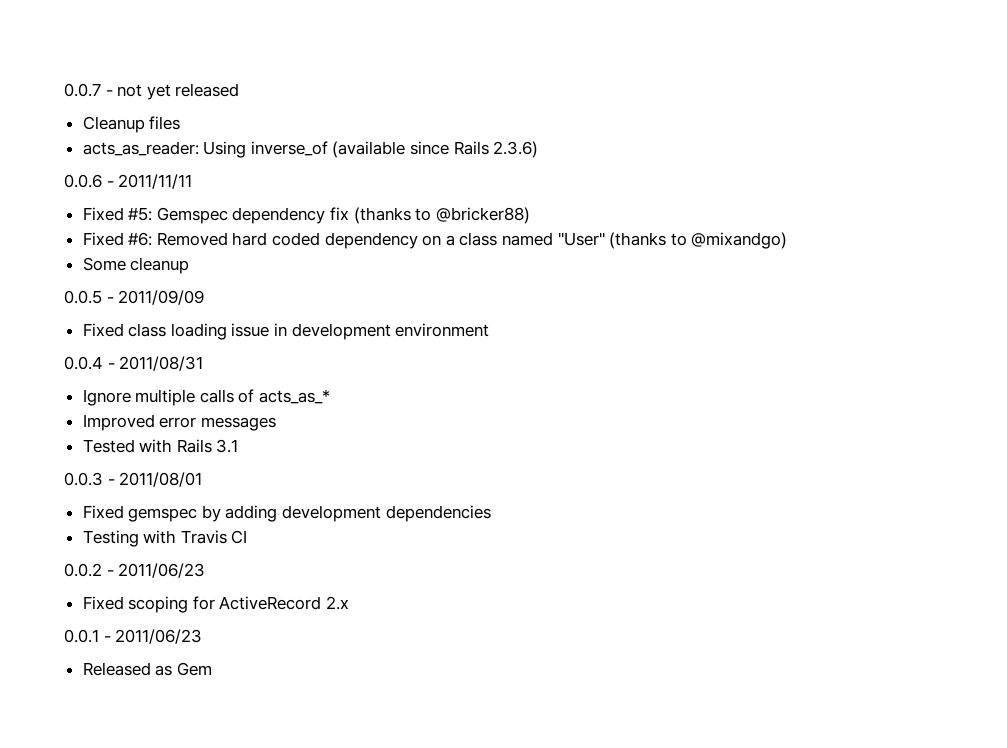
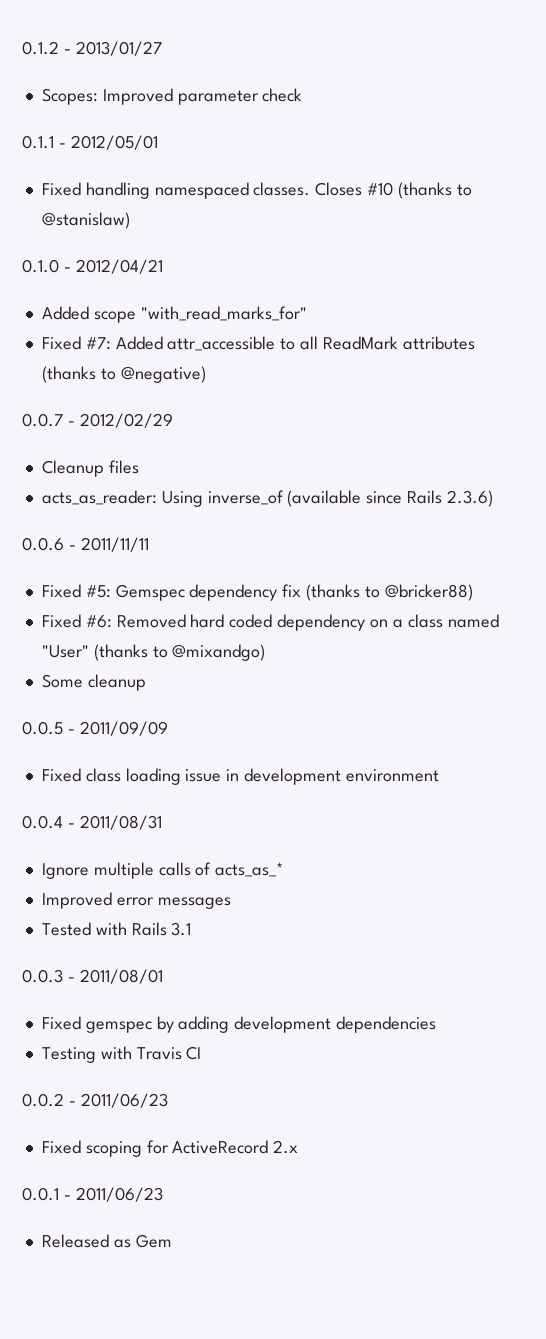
[64,83,240,100] 0.0.7 - not yet released -> [22,41,162,56] [41,88,303,105] [22,135,158,150] [41,182,472,199] [41,212,130,229] [22,259,163,274] [41,306,307,323] [41,336,475,351] [41,366,206,383] [22,413,173,428] 0.1.2 - 2013/01/27 // Scopes: Improved parameter check // 0.1.1 - 2012/05/01 // Fixed handling namespaced classes. Closes #10 (thanks to @stanislaw) // 0.1.0 - 2012/04/21 // Added scope "with_read_marks_for" // Fixed #7: Added attr_accessible to all ReadMark attributes (thanks to @negative) // 0.0.7 - 2012/02/29

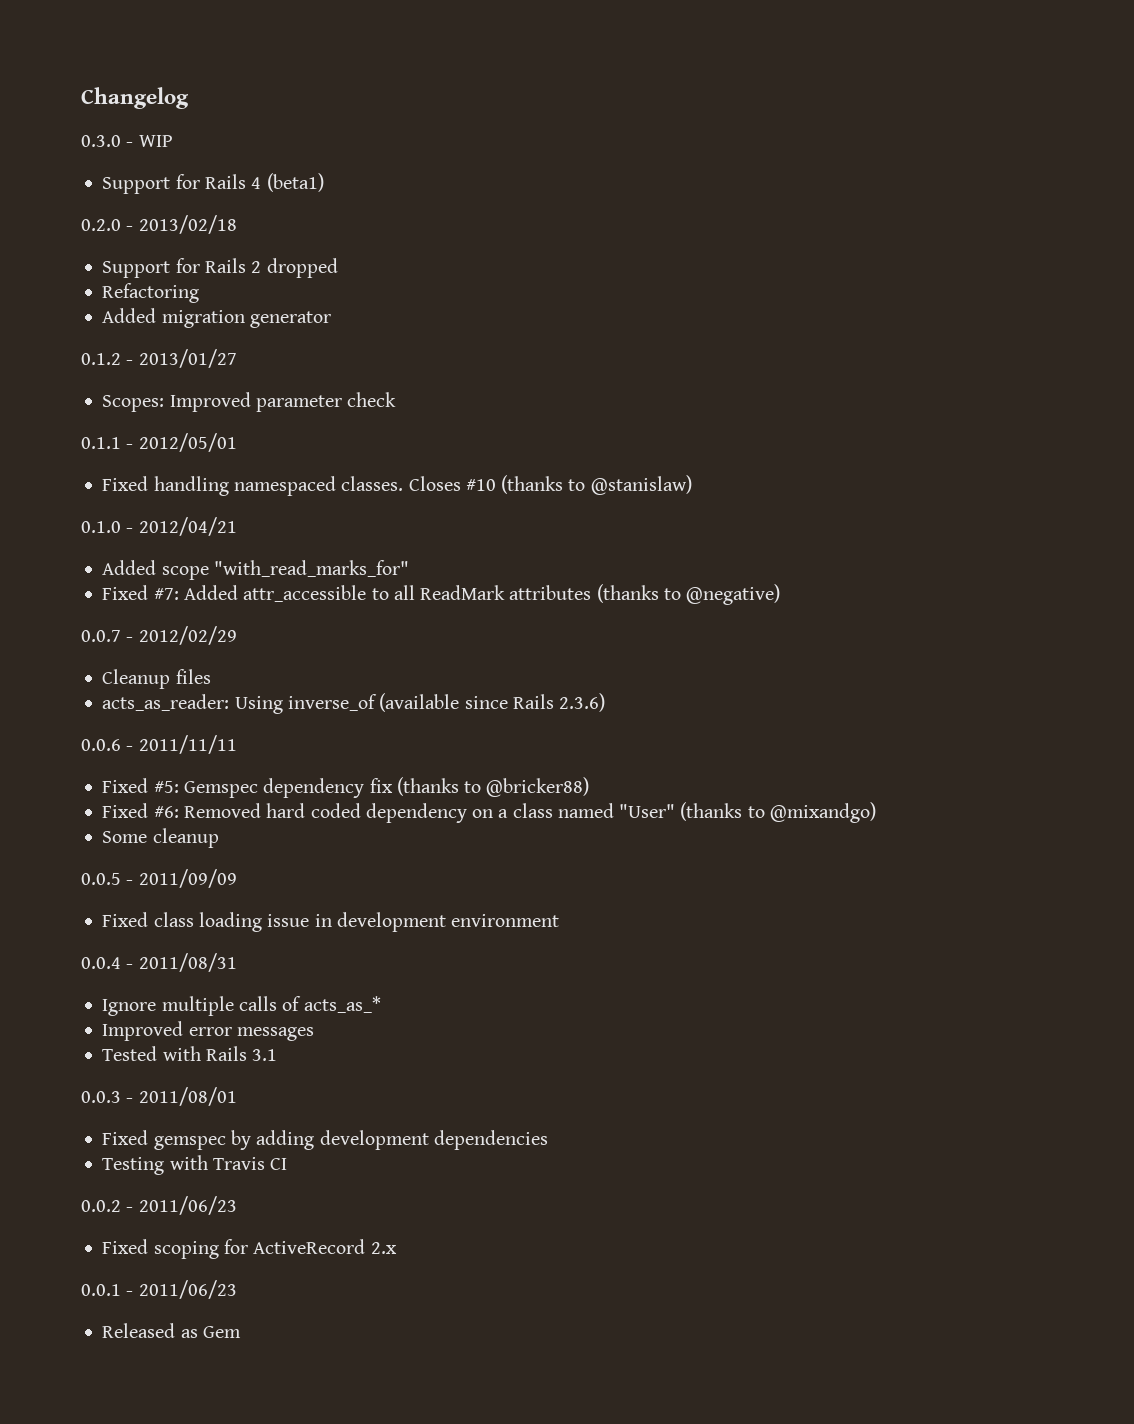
(22, 48) none -> [81,87,189,109] [81,135,173,147] [102,173,324,194] [81,215,237,234] [102,258,338,278] [102,283,200,303] [102,308,331,328] Changelog // 0.3.0 - WIP // Support for Rails 4 (beta1) // 0.2.0 - 2013/02/18 // Support for Rails 2 dropped // Refactoring // Added migration generator //

